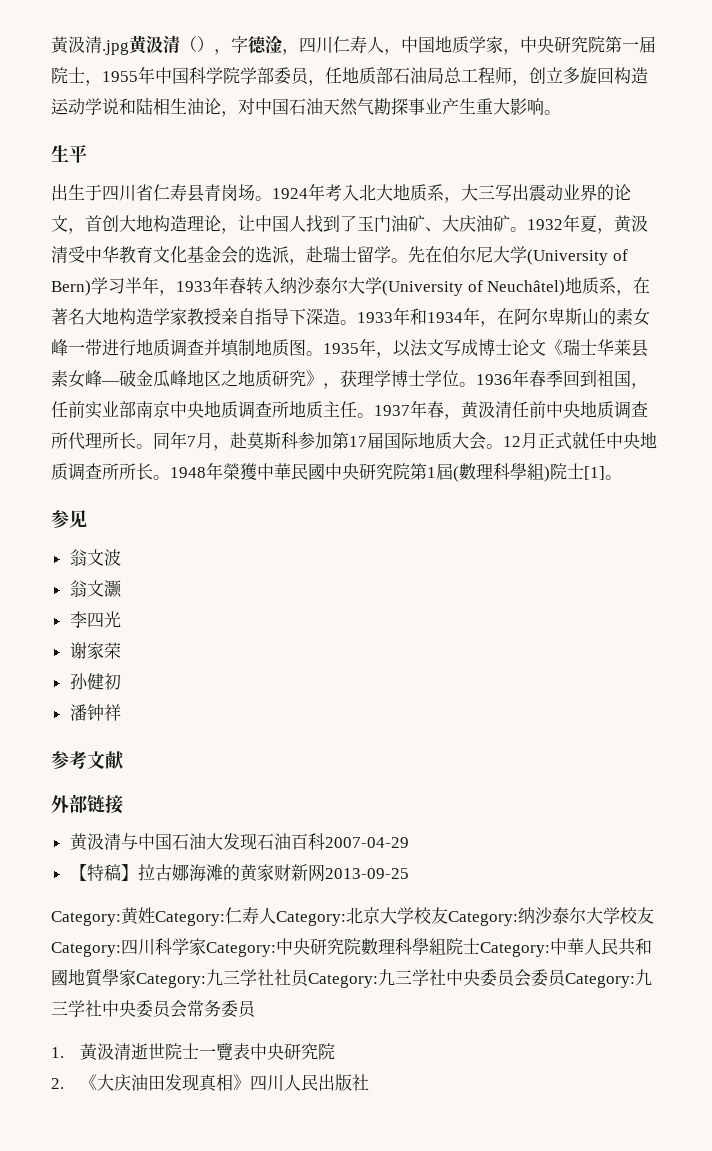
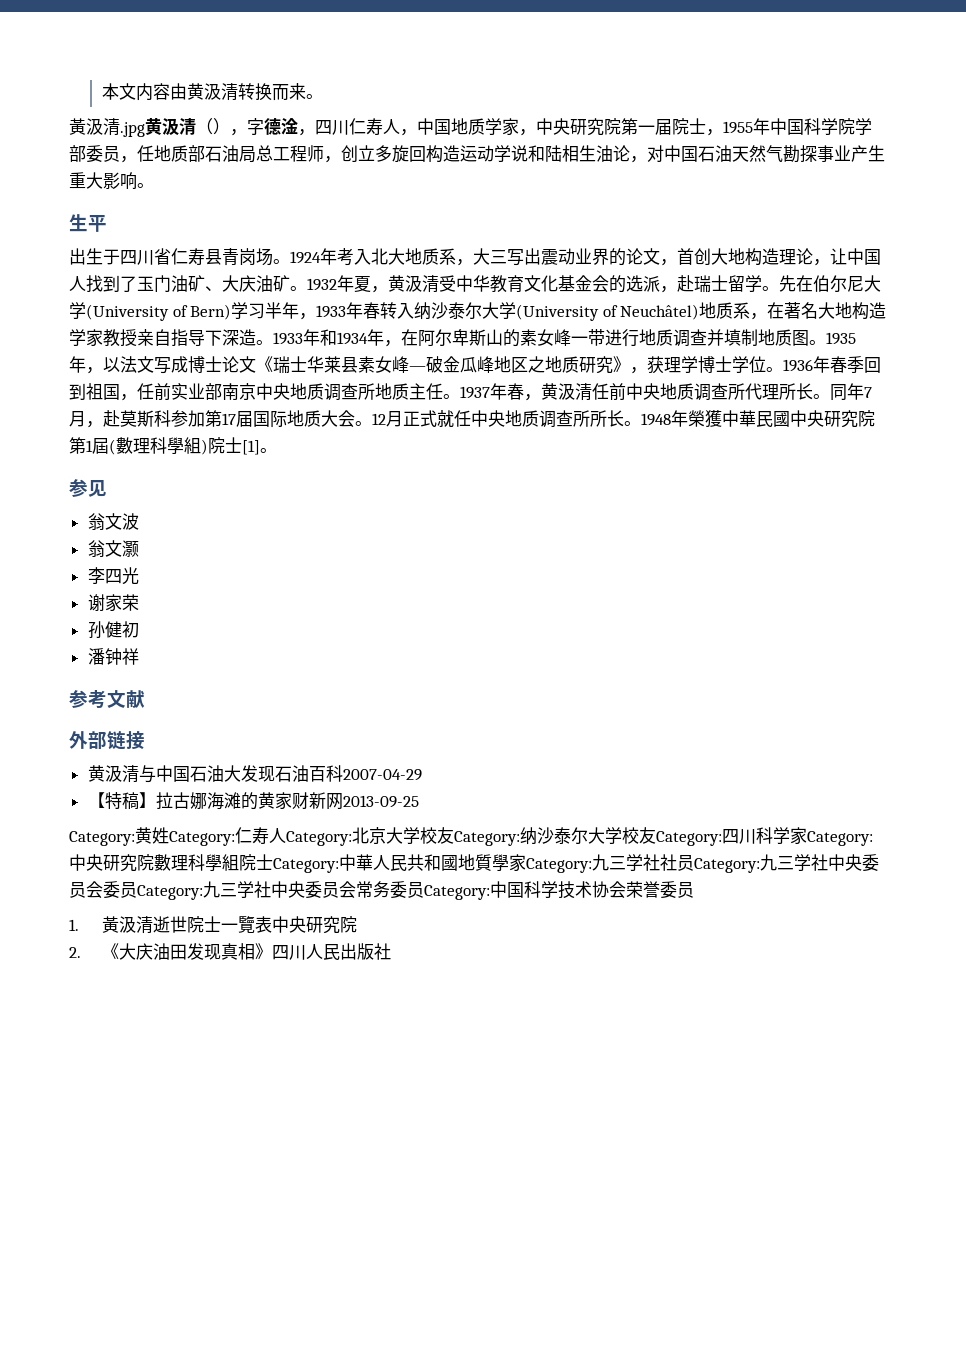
(51, 45) none -> [101,83,323,101] 本文内容由黄汲清转换而来。 //
(257, 1009) none -> [424,881,694,900] Category:中国科学技术协会荣誉委员

